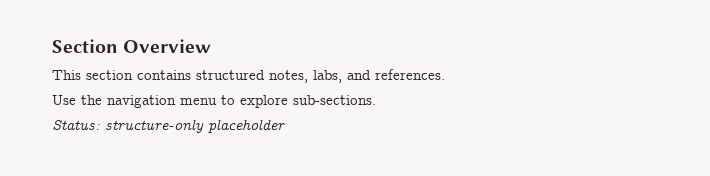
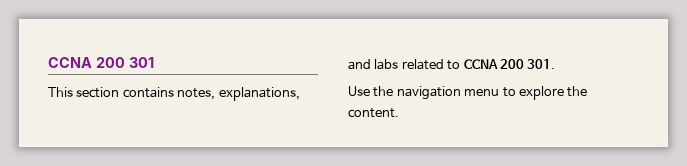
[52,39,212,53] Section Overview -> [48,57,154,68] CCNA 200 301
[196,69,445,83] structured notes, labs, and references. -> [177,87,300,101] [348,59,556,70] notes, explanations, and labs related to CCNA 200 301.
[293,95,376,105] [52,119,285,133] sub-sections. // Status: structure-only placeholder -> [567,86,588,97] [348,108,399,118] the content.

